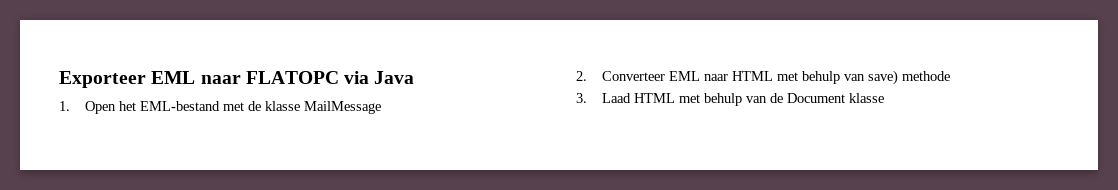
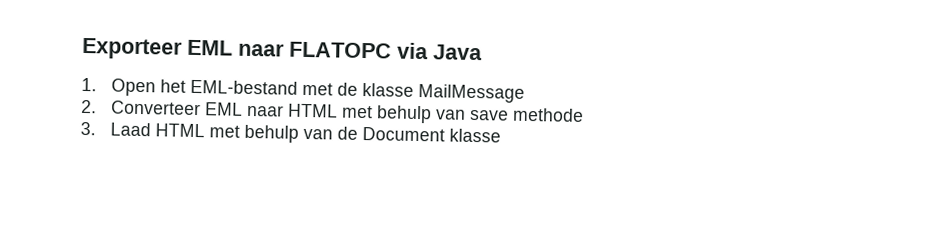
[867,70,898,85] save) -> [469,109,509,121] save

